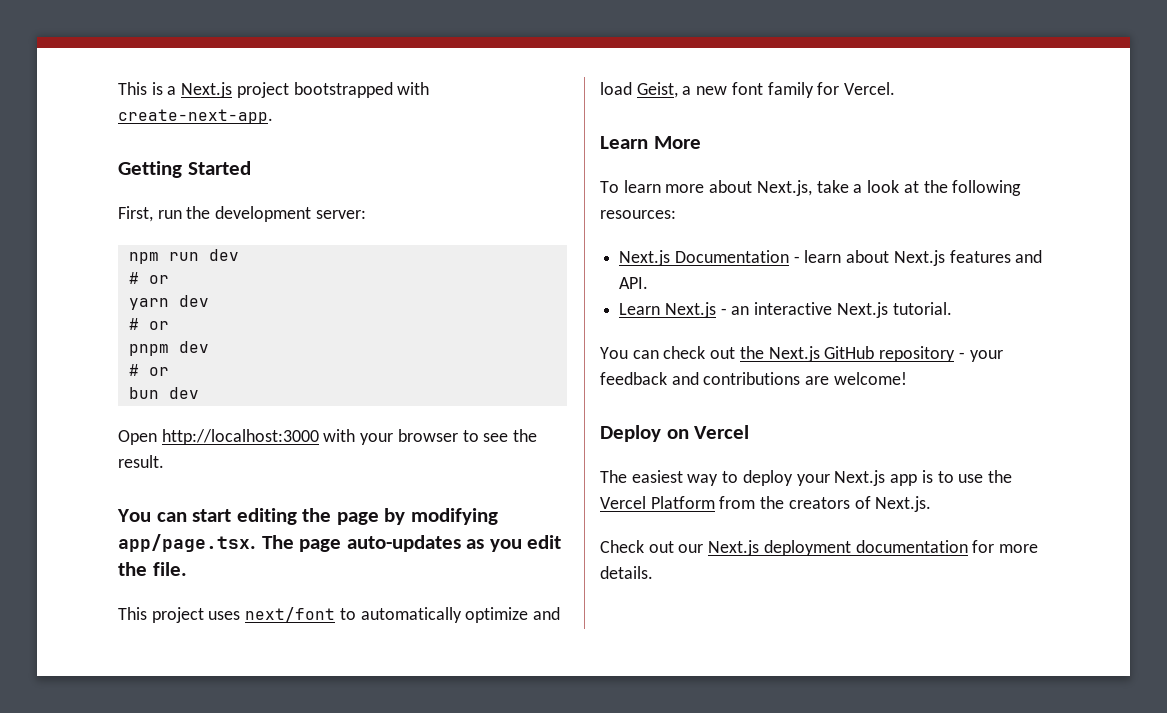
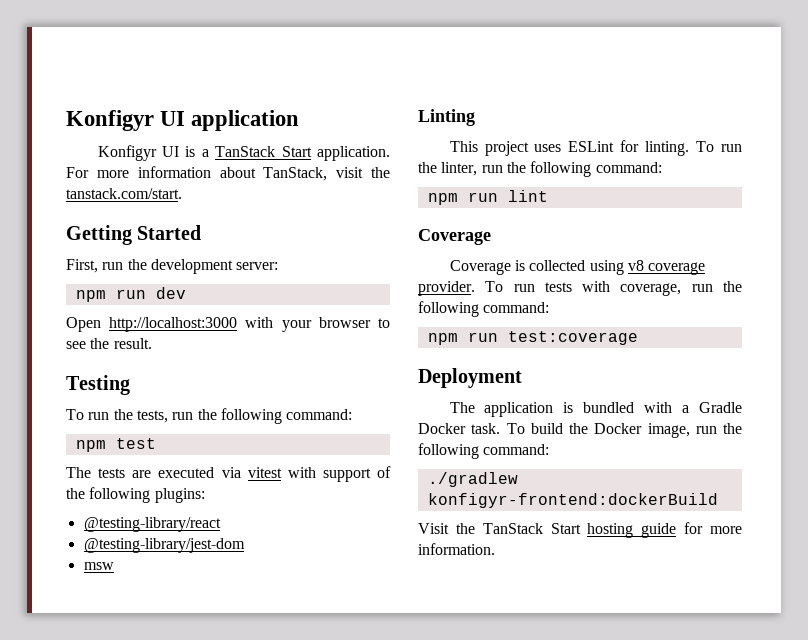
[118,82,430,98] [118,109,273,124] This is a Next.js project bootstrapped with create-next-app. -> [66,110,300,131] [97,145,391,161] [66,166,390,181] [66,188,182,199] Konfigyr UI application // Konfigyr UI is a TanStack Start application. For more information about TanStack, visit the tanstack.com/start.
[128,272,169,284] [128,295,209,310] [128,318,169,330] [128,341,209,356] [128,364,169,376] [128,387,199,399] // # or // yarn dev // # or // pnpm dev // # or // bun dev -> (186, 293) none
[117,508,498,525] [118,534,562,552] [118,562,187,576] [118,607,561,623] [600,82,896,98] [600,136,701,149] [600,180,1022,196] [600,210,676,219] [619,250,1043,266] [619,277,649,289] [619,302,952,318] [600,346,1003,362] [600,372,907,385] [600,425,750,442] [600,470,1012,486] [600,496,932,512] [600,540,968,556] You can start editing the page by modifying app/page.tsx. The page auto-updates as you edit the file. // This project uses next/font to automatically optimize and load Geist, a new font family for Vercel. // Learn More // To learn more about Next.js, take a look at the following resources: // Next.js Documentation - learn about Next.js features and API. // Learn Next.js - an interactive Next.js tutorial. // You can check out the Next.js GitHub repository - your feedback and contributions are welcome! // Deploy on Vercel // The easiest way to deploy your Next.js app is to use the Vercel Platform from the creators of Next.js. // Check out our Next.js deployment documentation -> [66,375,130,395] [66,408,353,424] [75,438,156,452] [66,466,391,482] [66,487,205,503] [83,517,221,532] [83,538,245,553] [83,562,114,570] [418,109,475,126] [449,140,742,156] [418,161,662,177] [427,190,548,205] [418,229,491,245] [449,260,706,275] [418,281,742,296] [418,301,550,317] [427,331,638,345] [418,368,522,388] [449,402,742,417] [418,423,742,438] [418,443,550,459] [427,472,518,487] [427,493,718,508] [418,523,677,538] Testing // To run the tests, run the following command: // npm test // The tests are executed via vitest with support of the following plugins: // @testing-library/react // @testing-library/jest-dom // msw // Linting // This project uses ESLint for linting. To run the linter, run the following command: // npm run lint // Coverage // Coverage is collected using v8 coverage provider. To run tests with coverage, run the following command: // npm run test:coverage // Deployment // The application is bundled with a Gradle Docker task. To build the Docker image, run the following command: // ./gradlew konfigyr-frontend:dockerBuild // Visit the TanStack Start hosting guide
[600,566,653,579] details. -> [418,543,495,555] information.

